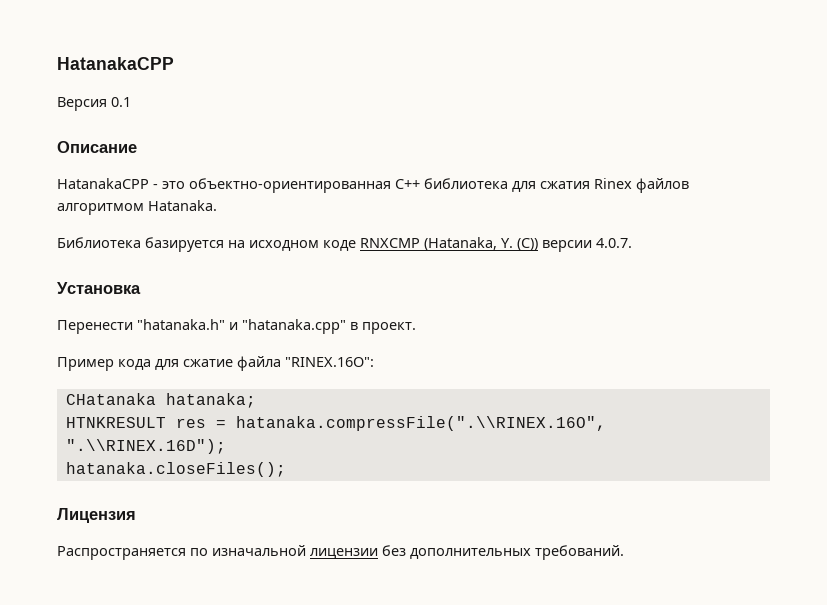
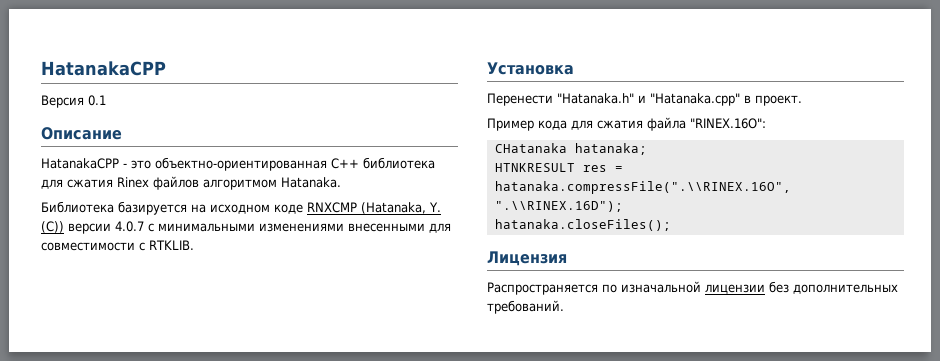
[596,238,632,248] 4.0.7. -> [115,221,451,233] [41,240,194,251] 4.0.7 с минимальными изменениями внесенными для совместимости с RTKLIB.
[137,319,346,334] "hatanaka.h" и "hatanaka.cpp" -> [557,93,740,106] "Hatanaka.h" и "Hatanaka.cpp"
[183,359,233,367] сжатие -> [597,120,643,129] сжатия

